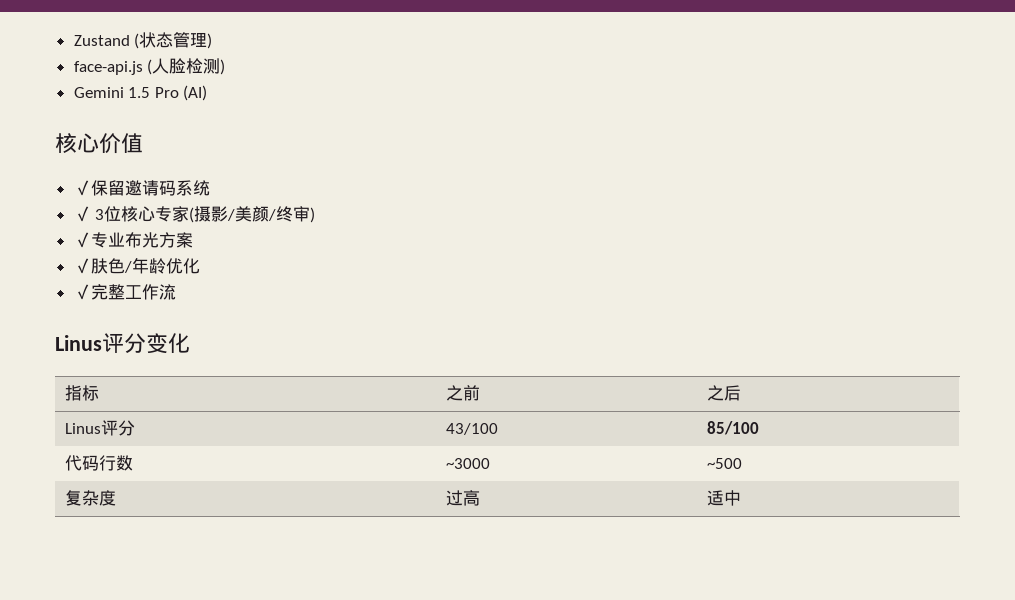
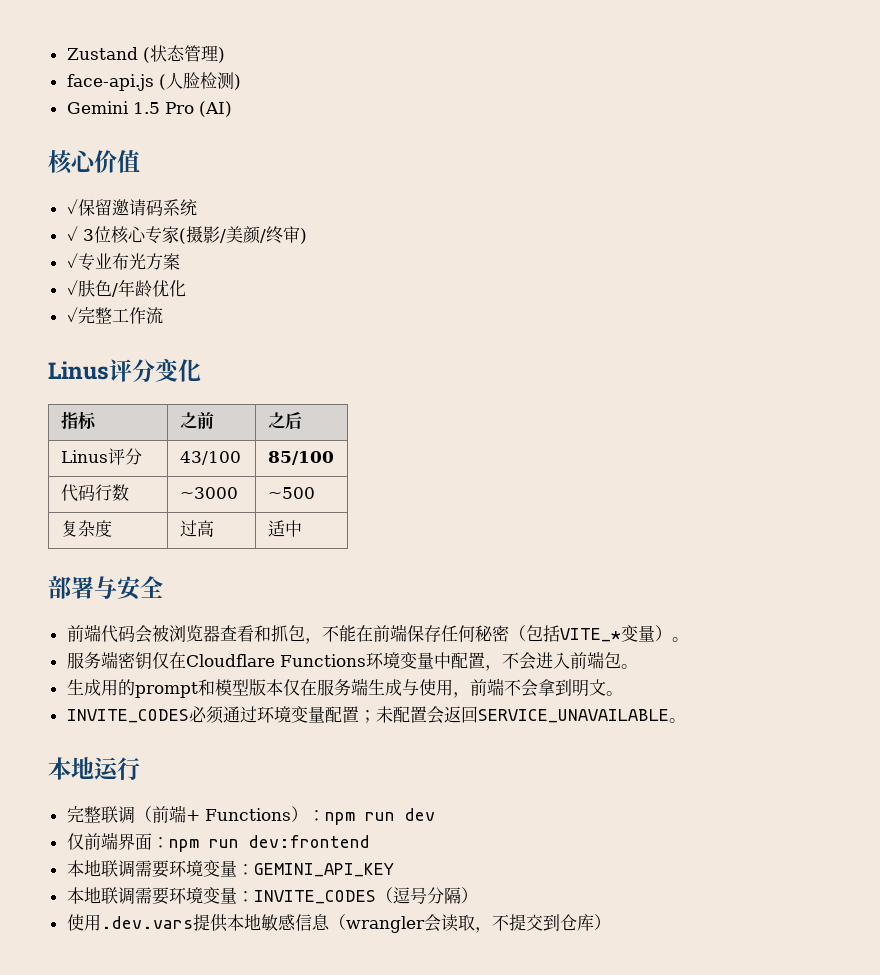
(742, 498) none -> [48,576,163,600] [66,624,689,644] [66,651,638,671] [66,678,623,698] [66,706,686,724] [48,757,140,781] [66,805,435,825] [66,832,370,852] [66,860,394,878] [66,887,478,905] [66,914,611,933] // 部署与安全 // 前端代码会被浏览器查看和抓包，不能在前端保存任何秘密（包括VITE_*变量）。 // 服务端密钥仅在Cloudflare Functions环境变量中配置，不会进入前端包。 // 生成用的prompt和模型版本仅在服务端生成与使用，前端不会拿到明文。 // INVITE_CODES必须通过环境变量配置；未配置会返回SERVICE_UNAVAILABLE。 // 本地运行 // 完整联调（前端+ Functions）：npm run dev // 仅前端界面：npm run dev:frontend // 本地联调需要环境变量：GEMINI_API_KEY // 本地联调需要环境变量：INVITE_CODES（逗号分隔） // 使用.dev.vars提供本地敏感信息（wrangler会读取，不提交到仓库）

